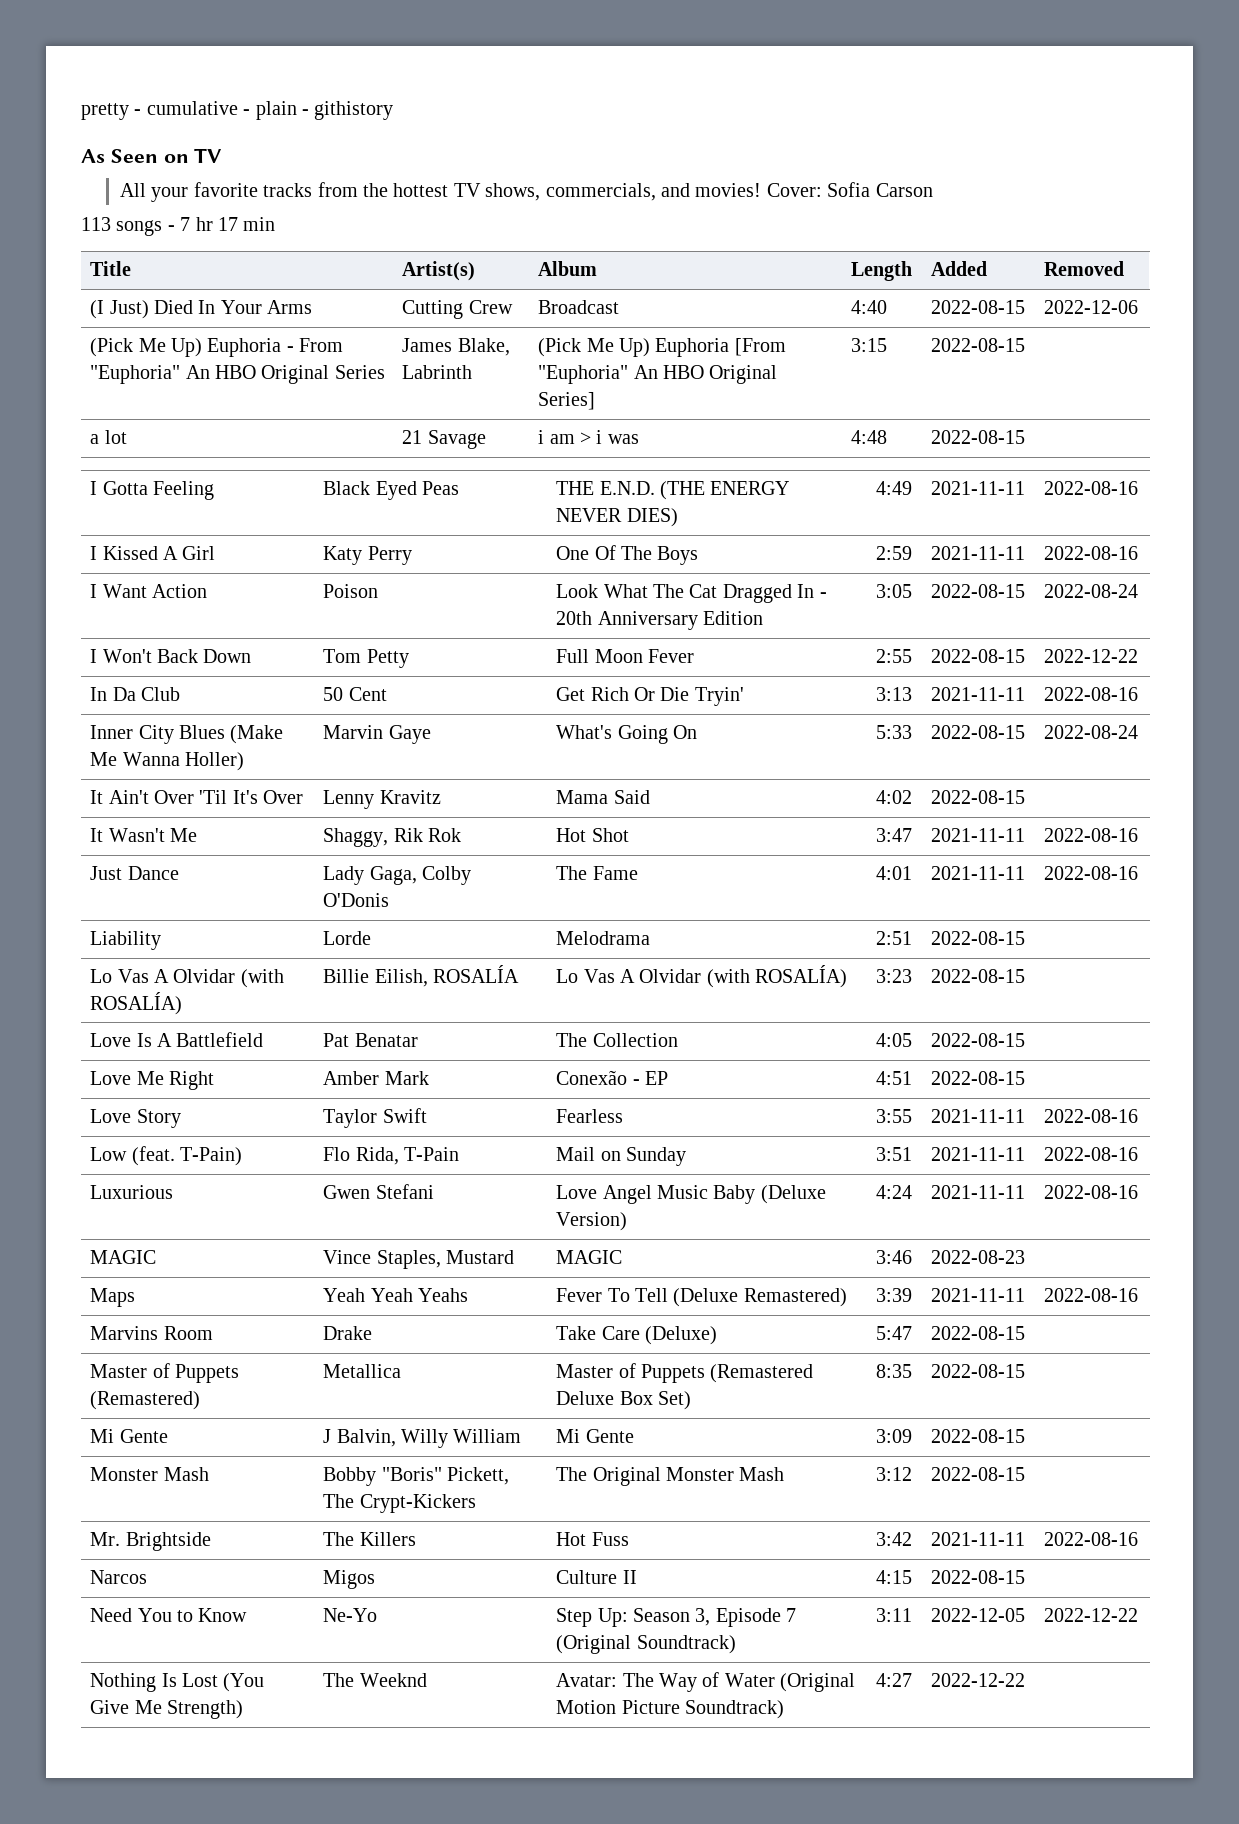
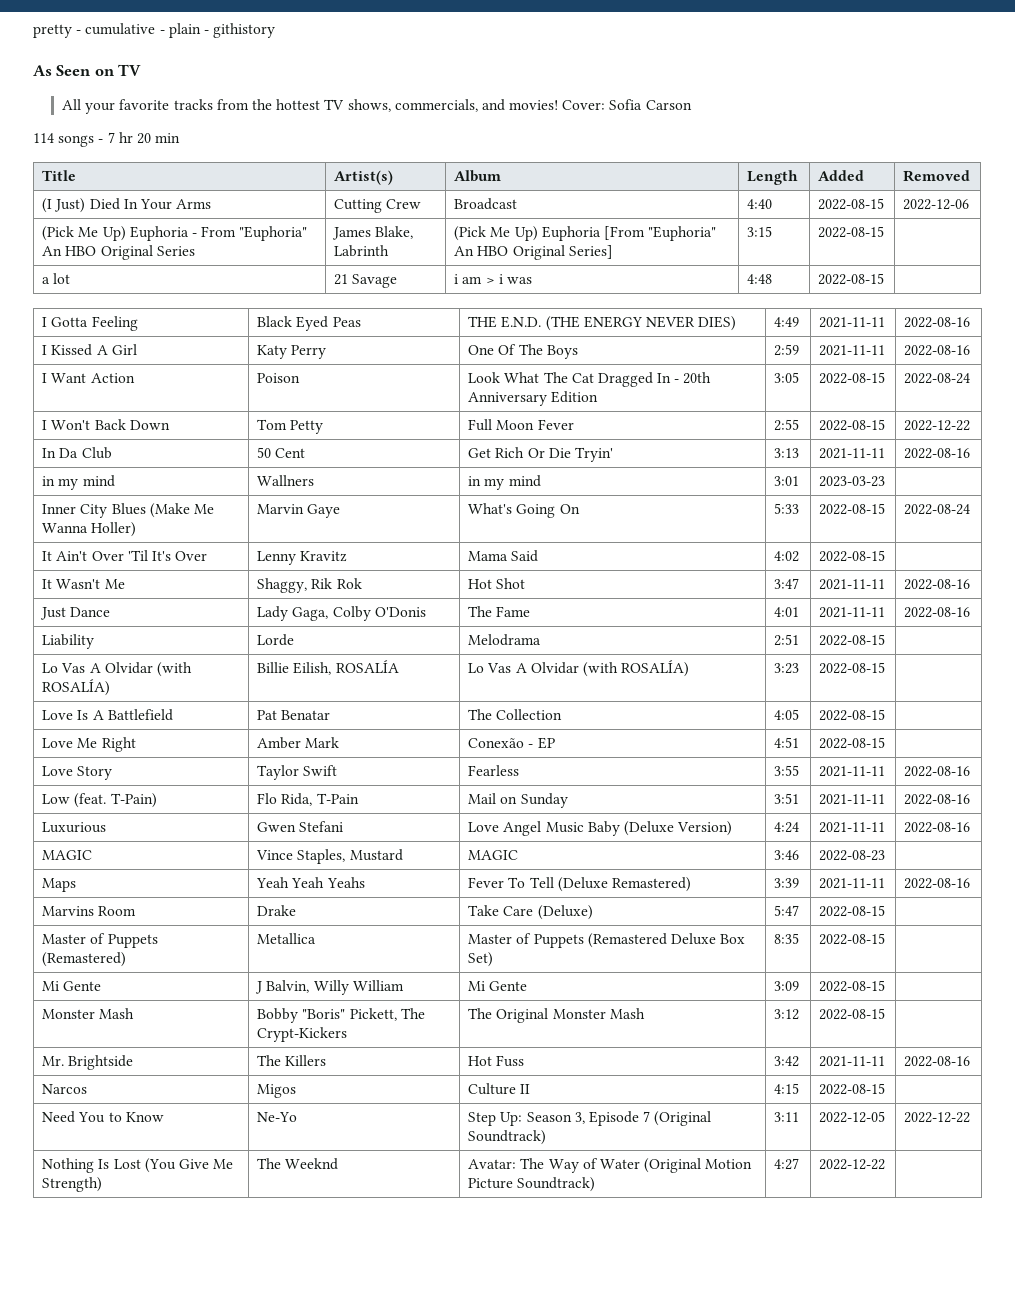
[81,217,111,231] 113 -> [33,133,54,143] 114
[218,217,239,231] 17 -> [136,133,151,144] 20
(1139, 694) none -> [42,475,115,490] [257,475,315,486] [468,475,541,490] [774,476,800,486] [819,476,886,487] // in my mind | Wallners | in my mind | 3:01 | 2023-03-23 |

